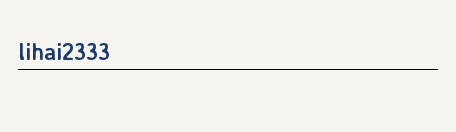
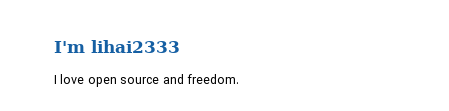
(18, 51) none -> [54,41,85,53] I'm
(110, 51) none -> [54,74,239,87] // I love open source and freedom.

